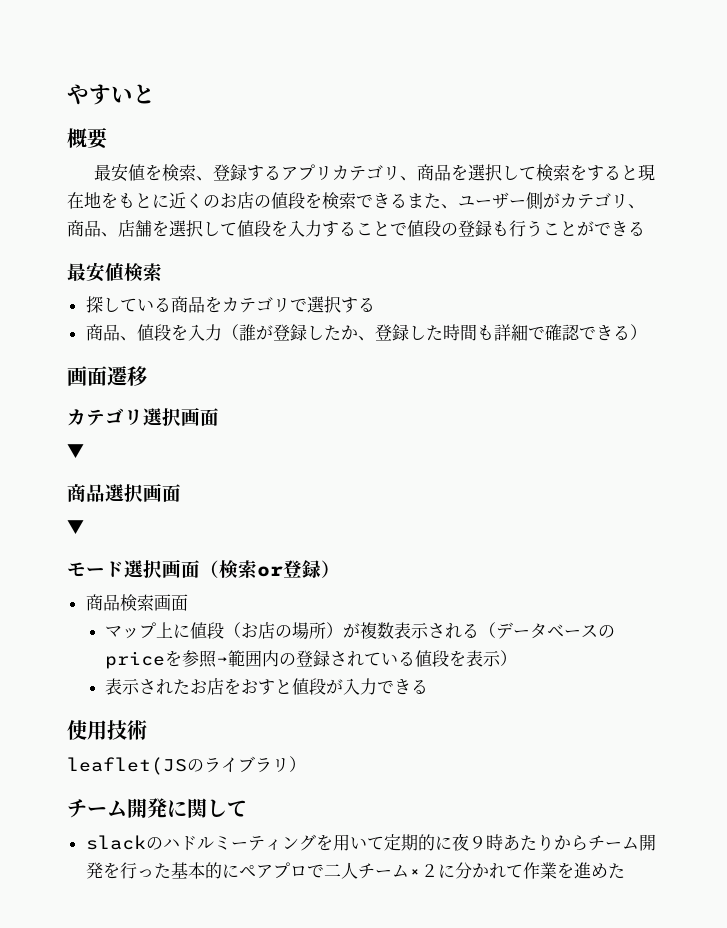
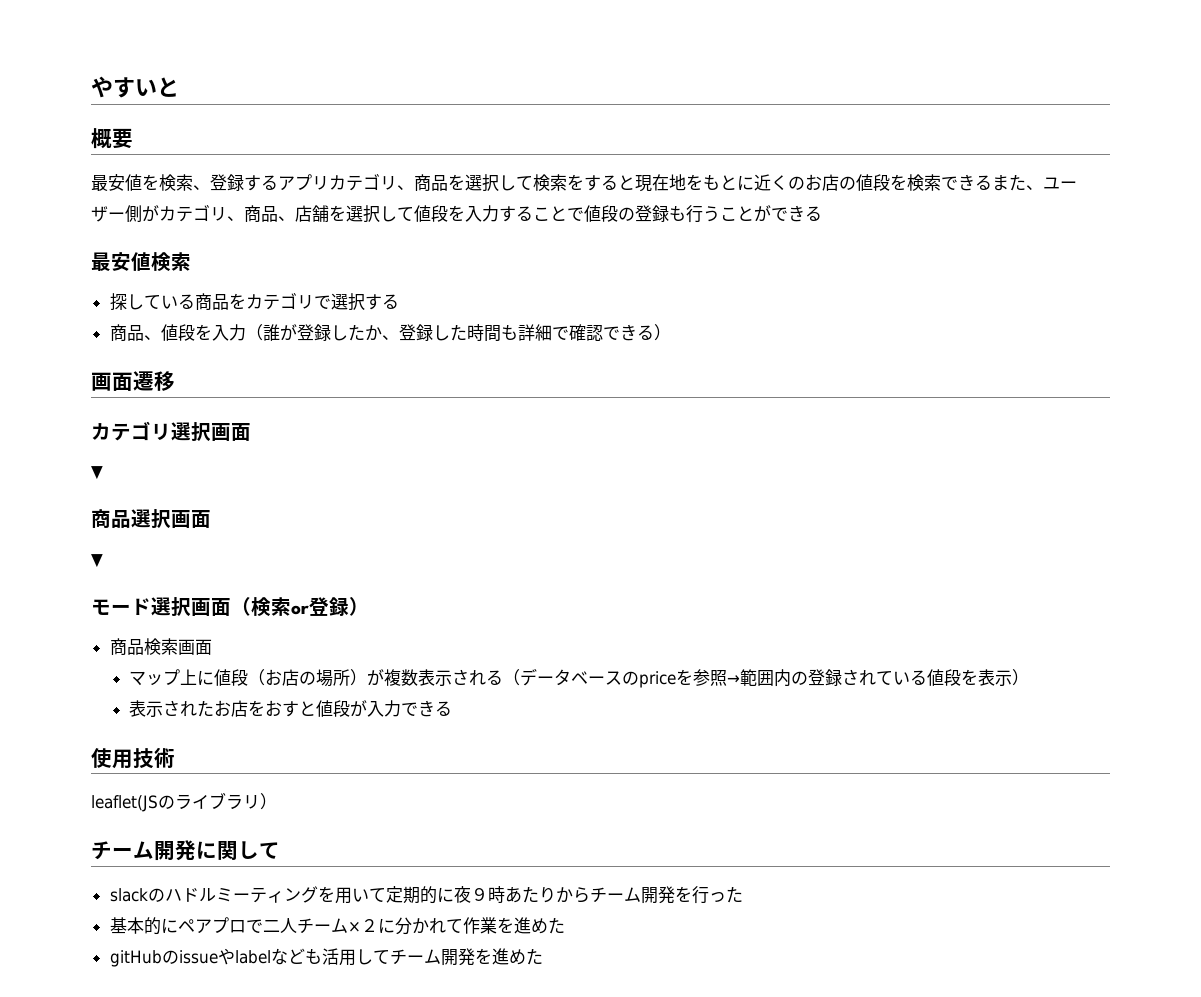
(171, 871) none -> (743, 894) //
(625, 871) none -> [109,948,543,967] // gitHubのissueやlabelなども活用してチーム開発を進めた

